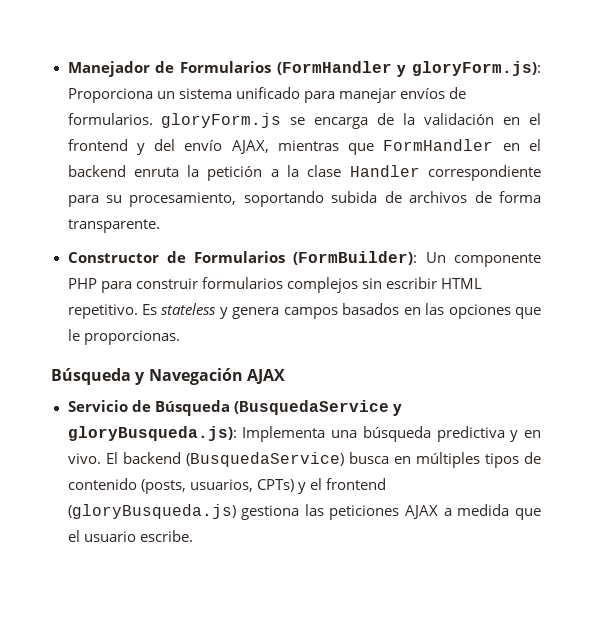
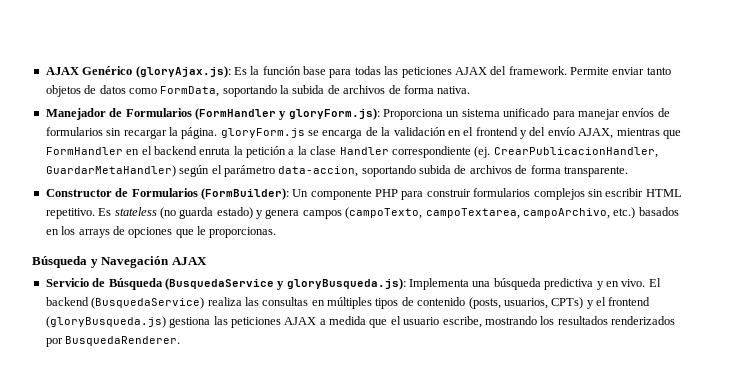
(67, 69) none -> [45,66,671,78] [45,85,471,97] AJAX Genérico (gloryAjax.js): Es la función base para todas las peticiones AJAX del framework. Permite enviar tanto objetos de datos como FormData, soportando la subida de archivos de forma nativa. //
[67,113,153,125] formularios. -> [45,127,218,139] formularios sin recargar la página.
[67,192,237,207] para su procesamiento, -> [474,146,658,158] [45,165,359,177] (ej. CrearPublicacionHandler, GuardarMetaHandler) según el parámetro data-accion,
[219,303,445,319] y genera campos basados en las -> [159,207,679,219] [45,226,125,238] (no guarda estado) y genera campos (campoTexto, campoTextarea, campoArchivo, etc.) basados en los arrays de
[348,452,389,464] busca -> [207,297,309,306] realiza las consultas
[139,530,193,542] escribe. -> [442,316,675,328] [45,336,181,347] escribe, mostrando los resultados renderizados por BusquedaRenderer.

